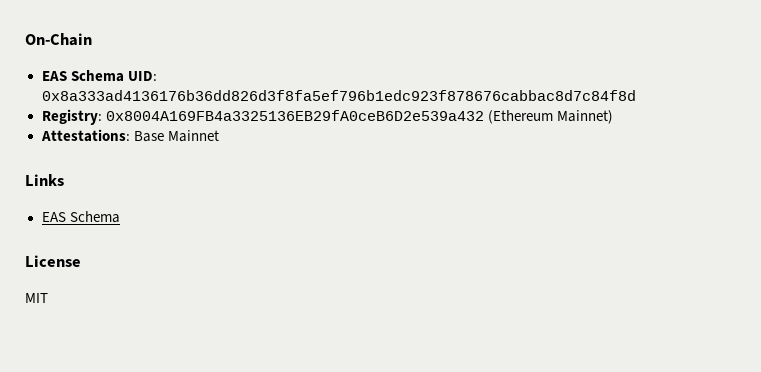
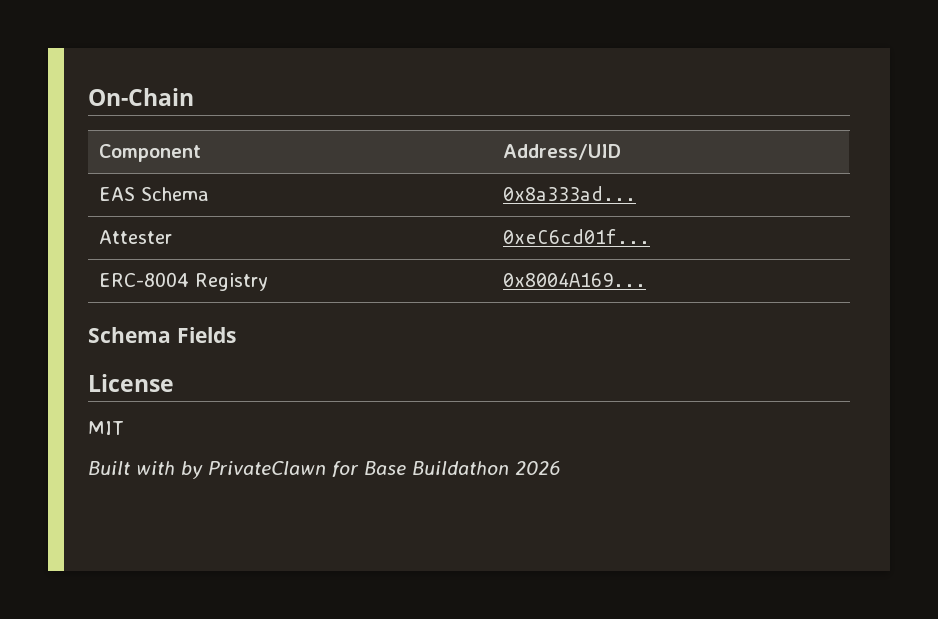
[41,70,157,82] [41,90,636,101] [41,109,613,125] [40,129,219,142] [25,174,64,186] [41,211,120,223] // EAS Schema UID: 0x8a333ad4136176b36dd826d3f8fa5ef796b1edc923f878676cabbac8d7c84f8d // Registry: 0x8004A169FB4a3325136EB29fA0ceB6D2e539a432 (Ethereum Mainnet) // Attestations: Base Mainnet // Links // EAS Schema -> [99,144,202,162] [503,144,622,160] [99,187,210,201] [503,186,637,201] [99,230,173,244] [503,229,651,244] [99,272,269,291] [503,273,647,287] [88,327,236,343] // Component | Address/UID // EAS Schema | 0x8a333ad... // Attester | 0xeC6cd01f... // ERC-8004 Registry | 0x8004A169... // Schema Fields
(48, 298) none -> [88,461,560,479] // Built with by PrivateClawn for Base Buildathon 2026

